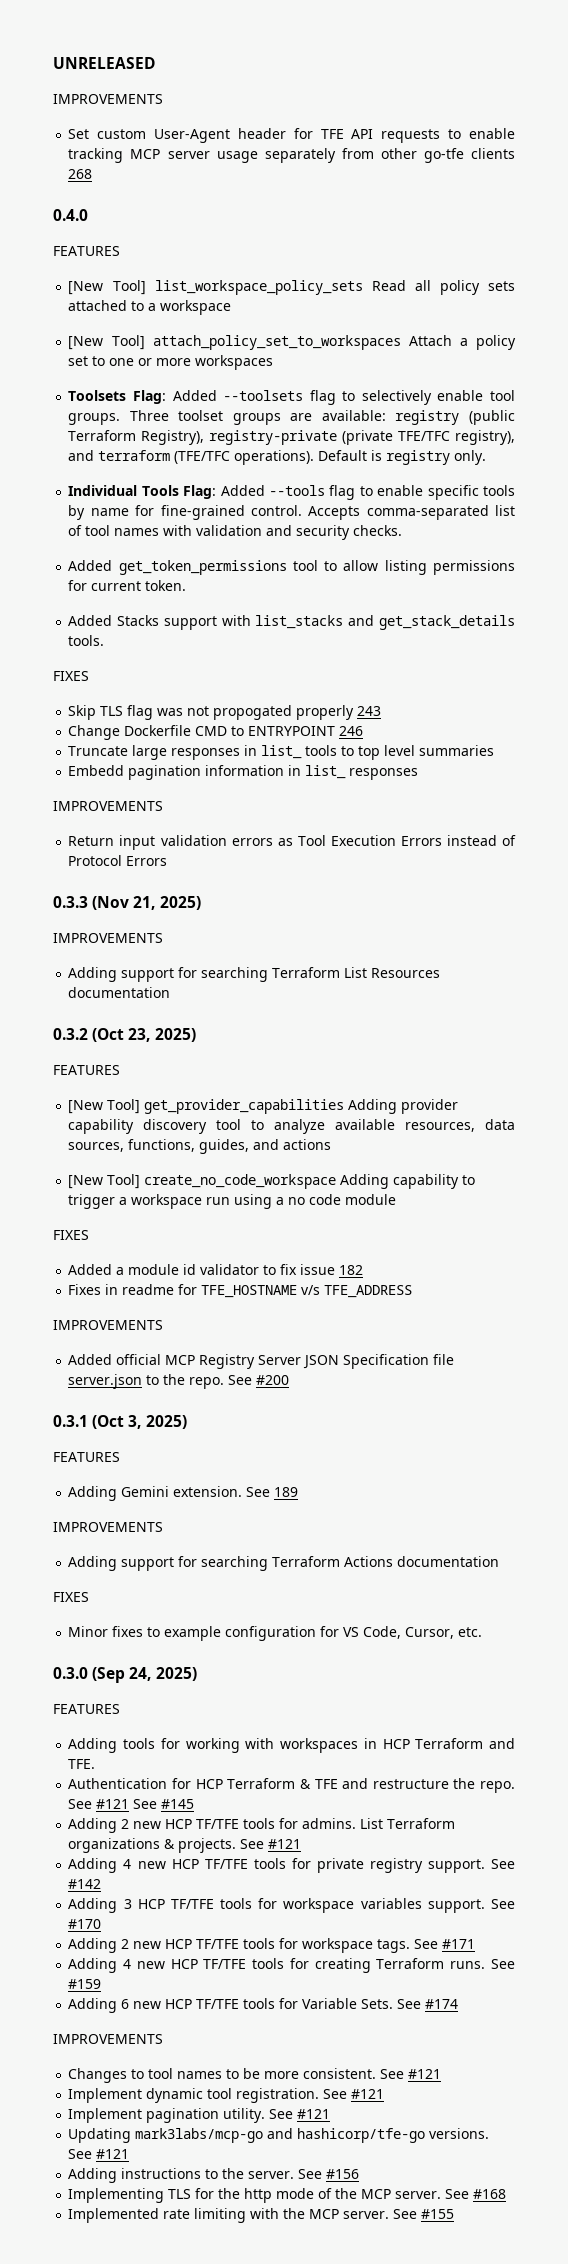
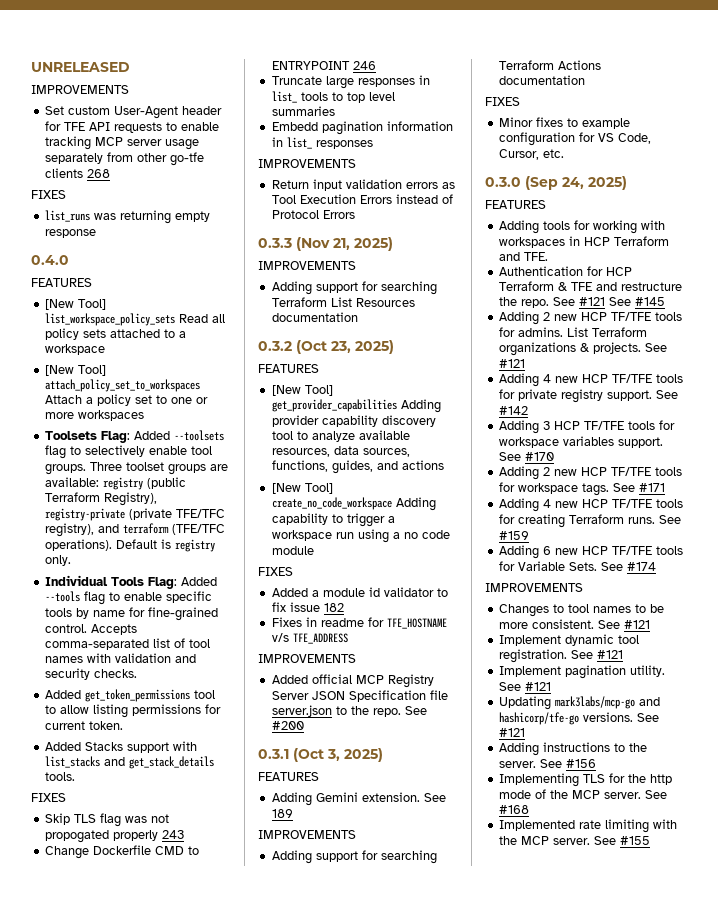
(93, 174) none -> [31,190,66,199] [44,210,210,224] [44,229,96,238] // FIXES // list_runs was returning empty response

